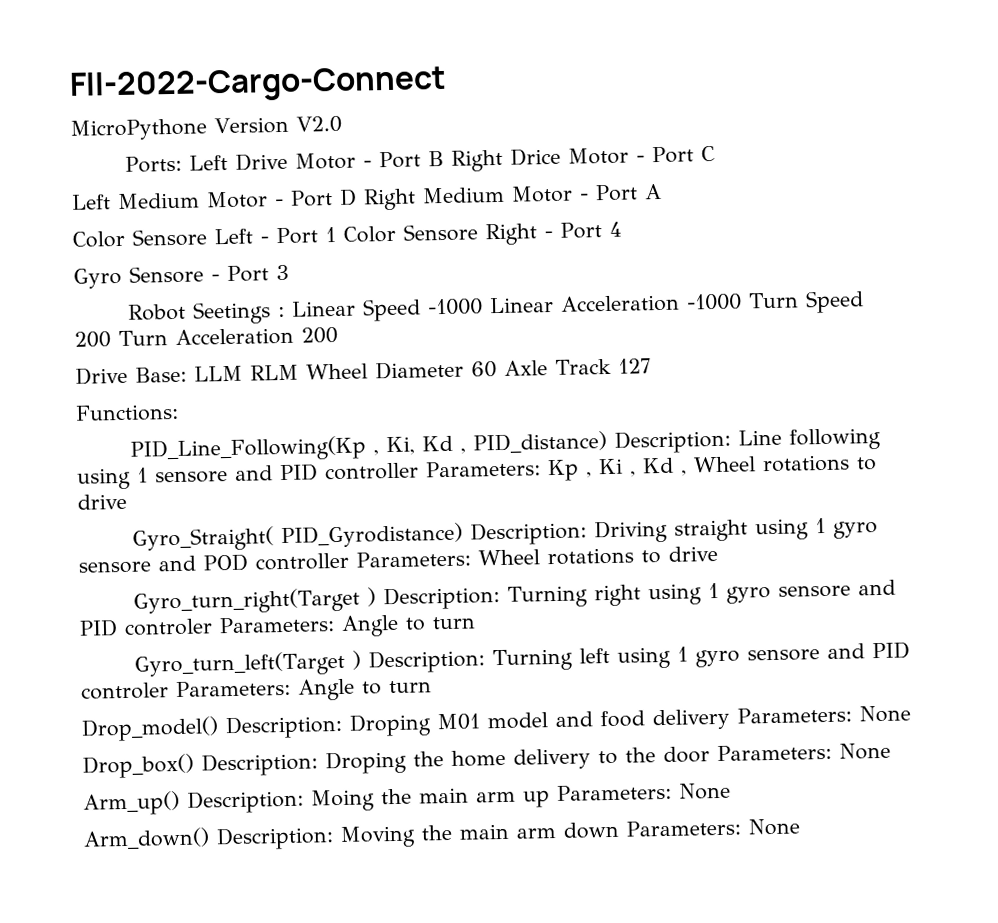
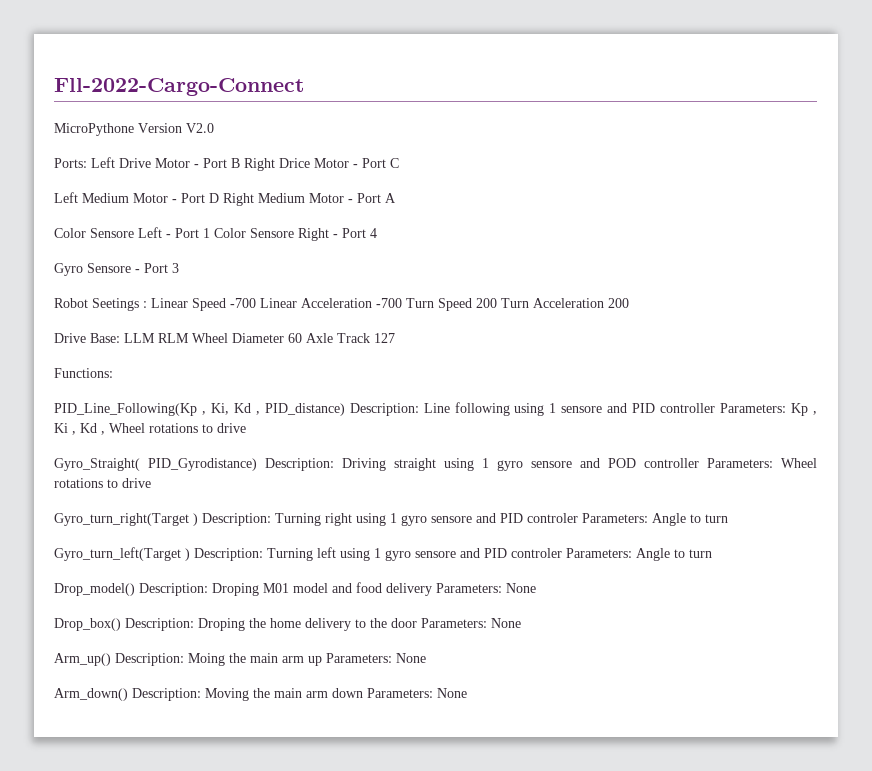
[427,298,484,316] -1000 -> [230,298,256,308] -700
[686,293,743,311] -1000 -> [376,298,402,308] -700

